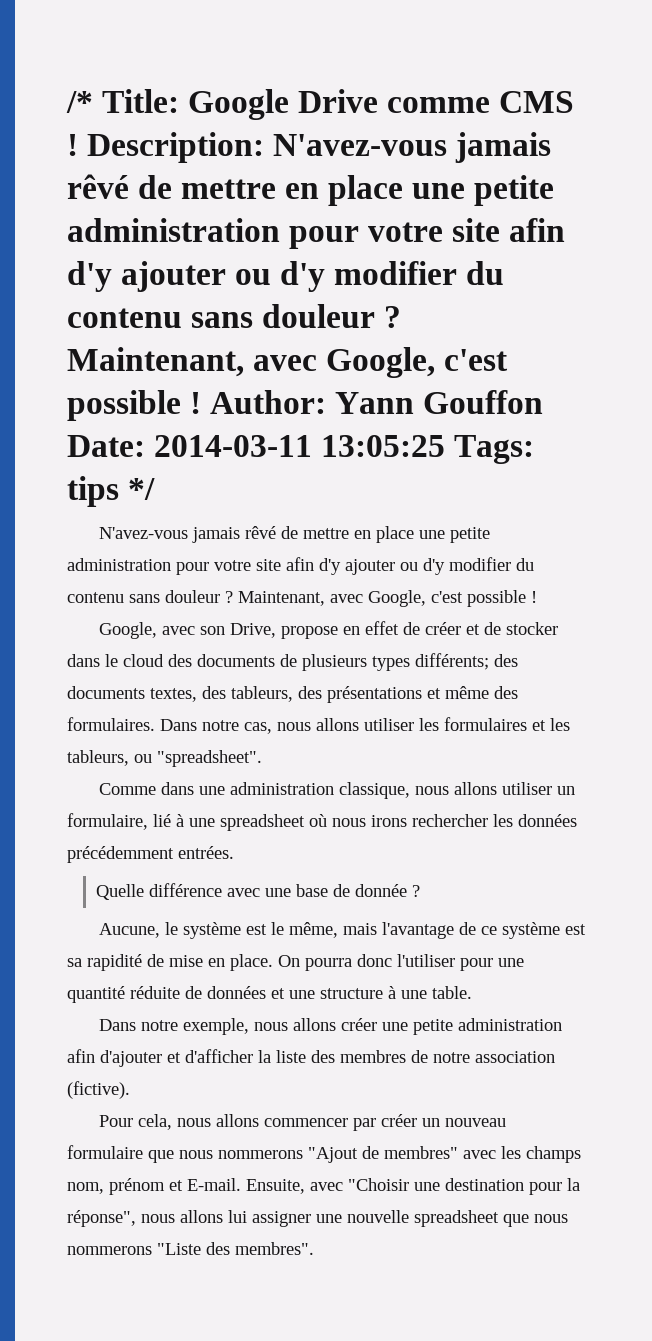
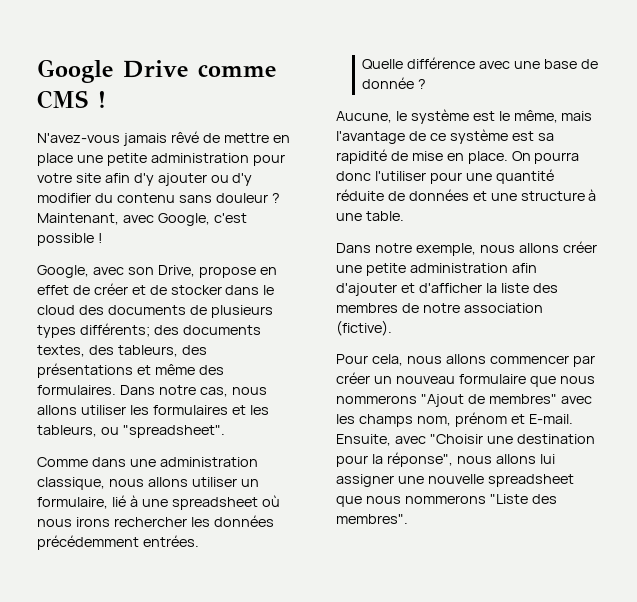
[66,89,180,113] /* Title: -> (37, 71) none
[87,132,552,163] [67,174,555,206] [67,218,566,249] [67,261,505,292] [67,304,402,328] [67,347,509,378] [67,390,544,421] [67,435,535,464] [67,476,156,507] Description: N'avez-vous jamais rêvé de mettre en place une petite administration pour votre site afin d'y ajouter ou d'y modifier du contenu sans douleur ? Maintenant, avec Google, c'est possible ! Author: Yann Gouffon Date: 2014-03-11 13:05:25 Tags: tips */ -> (106, 99) none

